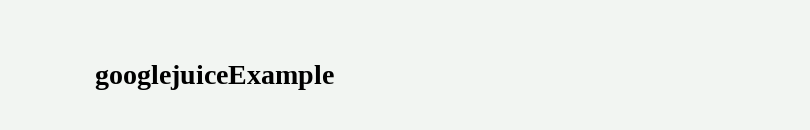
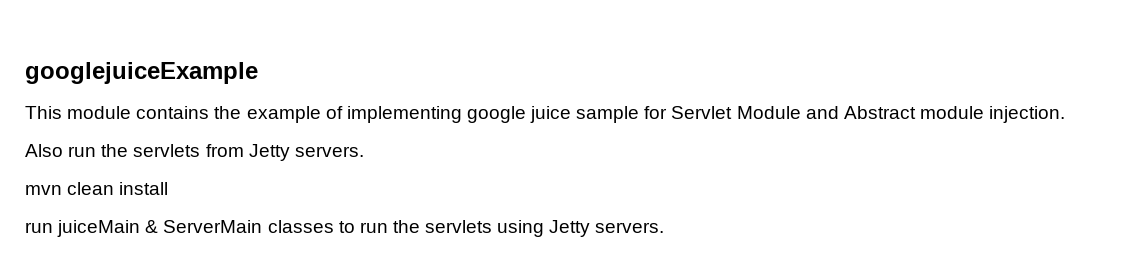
(334, 77) none -> [25,106,1066,123] [25,144,364,161] [25,182,169,195] [25,220,665,237] // This module contains the example of implementing google juice sample for Servlet Module and Abstract module injection. // Also run the servlets from Jetty servers. // mvn clean install // run juiceMain & ServerMain classes to run the servlets using Jetty servers.

